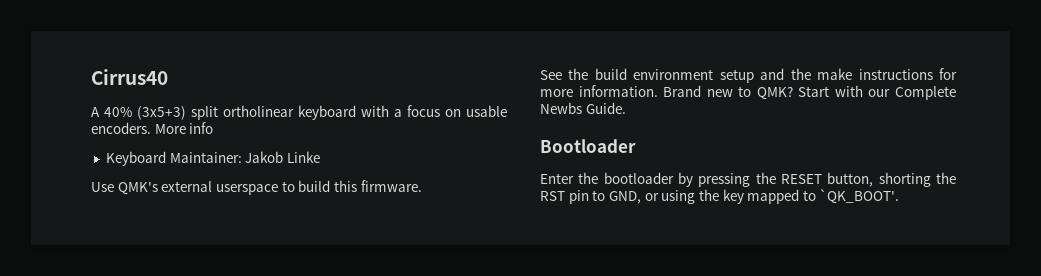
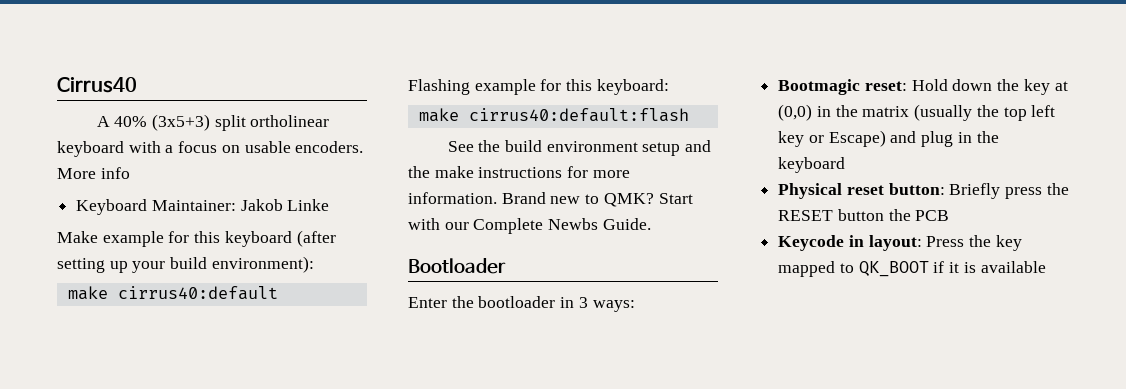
[91,180,422,195] Use QMK's external userspace to build this firmware. -> [57,230,336,247] [57,256,314,273] [67,286,278,300] [408,79,669,95] [418,108,689,122] Make example for this keyboard (after setting up your build environment): // make cirrus40:default // Flashing example for this keyboard: // make cirrus40:default:flash
[678,172,956,187] [540,189,900,204] by pressing the RESET button, shorting the RST pin to GND, or using the key mapped to `QK_BOOT'. -> [560,297,635,312] [778,79,1068,95] [778,104,1056,121] [778,130,999,147] [778,157,846,173] [778,183,1069,199] [778,209,950,221] [778,235,1022,251] [778,261,1046,277] in 3 ways: // Bootmagic reset: Hold down the key at (0,0) in the matrix (usually the top left key or Escape) and plug in the keyboard // Physical reset button: Briefly press the RESET button the PCB // Keycode in layout: Press the key mapped to QK_BOOT if it is available

